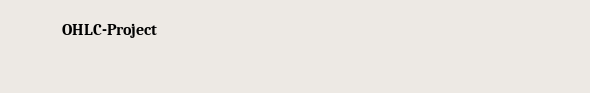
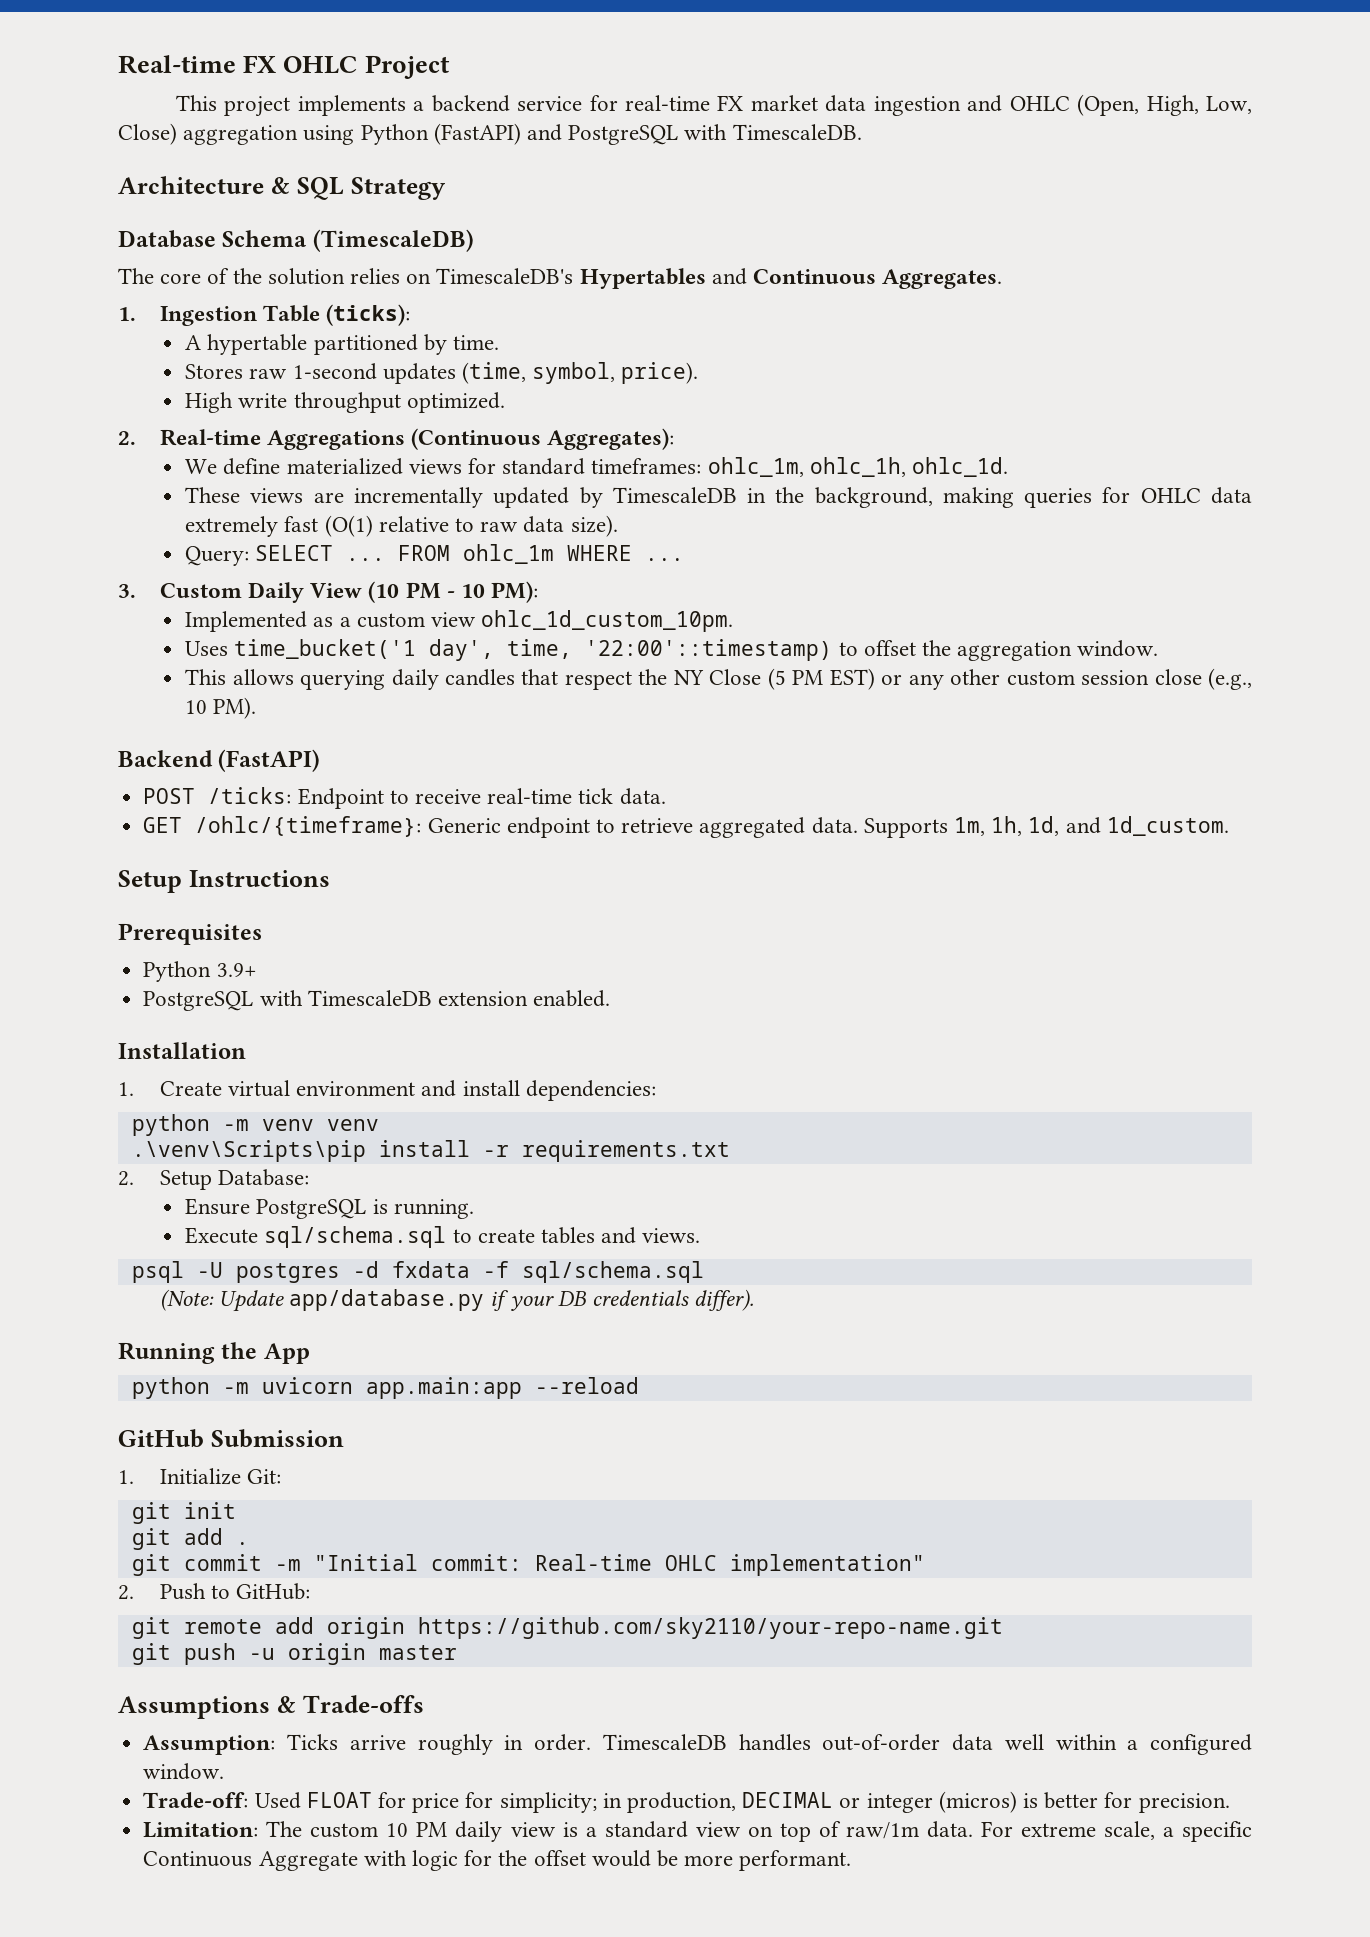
[62,23,157,38] OHLC-Project -> [118,55,451,79] [175,94,1252,117] [118,123,862,145] [118,176,446,200] [118,229,474,252] [118,268,1003,289] [118,304,411,326] [185,334,499,355] [185,362,699,384] [185,392,505,413] [118,428,675,450] [185,457,1009,477] [185,487,1252,508] [185,515,618,537] [185,544,685,566] [118,581,539,603] [185,610,734,632] [185,639,1159,661] [185,668,1253,690] [185,697,257,719] [118,749,321,772] [143,787,666,809] [143,816,1229,838] [118,870,330,893] [118,923,262,945] [143,961,257,982] [143,990,611,1011] [118,1042,246,1059] [118,1080,656,1101] [131,1114,379,1136] [131,1140,730,1162] [118,1169,310,1190] [185,1198,474,1219] [185,1226,701,1248] [131,1261,704,1283] [159,1289,755,1312] [118,1342,310,1364] [131,1377,639,1399] [118,1429,344,1448] [118,1468,282,1485] [131,1502,236,1524] [131,1528,249,1550] [131,1554,925,1576] [118,1583,311,1600] [131,1617,1003,1639] [131,1643,457,1665] [118,1695,424,1719] [143,1734,1253,1755] [143,1763,225,1780] [143,1791,1230,1813] [143,1821,1252,1842] [143,1850,852,1871] Real-time FX OHLC Project // This project implements a backend service for real-time FX market data ingestion and OHLC (Open, High, Low, Close) aggregation using Python (FastAPI) and PostgreSQL with TimescaleDB. // Architecture & SQL Strategy // Database Schema (TimescaleDB) // The core of the solution relies on TimescaleDB's Hypertables and Continuous Aggregates. // 1. Ingestion Table (ticks): // A hypertable partitioned by time. // Stores raw 1-second updates (time, symbol, price). // High write throughput optimized. // 2. Real-time Aggregations (Continuous Aggregates): // We define materialized views for standard timeframes: ohlc_1m, ohlc_1h, ohlc_1d. // These views are incrementally updated by TimescaleDB in the background, making queries for OHLC data extremely fast (O(1) relative to raw data size). // Query: SELECT ... FROM ohlc_1m WHERE ... // 3. Custom Daily View (10 PM - 10 PM): // Implemented as a custom view ohlc_1d_custom_10pm. // Uses time_bucket('1 day', time, '22:00'::timestamp) to offset the aggregation window. // This allows querying daily candles that respect the NY Close (5 PM EST) or any other custom session close (e.g., 10 PM). // Backend (FastAPI) // POST /ticks: Endpoint to receive real-time tick data. // GET /ohlc/{timeframe}: Generic endpoint to retrieve aggregated data. Supports 1m, 1h, 1d, and 1d_custom. // Setup Instructions // Prerequisites // Python 3.9+ // PostgreSQL with TimescaleDB extension enabled. // Installation // 1. Create virtual environment and install dependencies: // python -m venv venv // .\venv\Scripts\pip install -r requirements.txt // 2. Setup Database: // Ensure PostgreSQL is running. // Execute sql/schema.sql to create tables and views. // psql -U postgres -d fxdata -f sql/schema.sql // (Note: Update app/database.py if your DB credentials differ). // Running the App // python -m uvicorn app.main:app --reload // GitHub Submission // 1. Initialize Git: // git init // git add . // git commit -m "Initial commit: Real-time OHLC implementation" // 2. Push to GitHub: // git remote add origin https://github.com/sky2110/your-repo-name.git // git push -u origin master // Assumptions & Trade-offs // Assumption: Ticks arrive roughly in order. TimescaleDB handles out-of-order data well within a configured window. // Trade-off: Used FLOAT for price for simplicity; in production, DECIMAL or integer (micros) is better for precision. // Limitation: The custom 10 PM daily view is a standard view on top of raw/1m data. For extreme scale, a specific Continuous Aggregate with logic for the offset would be more performant.

